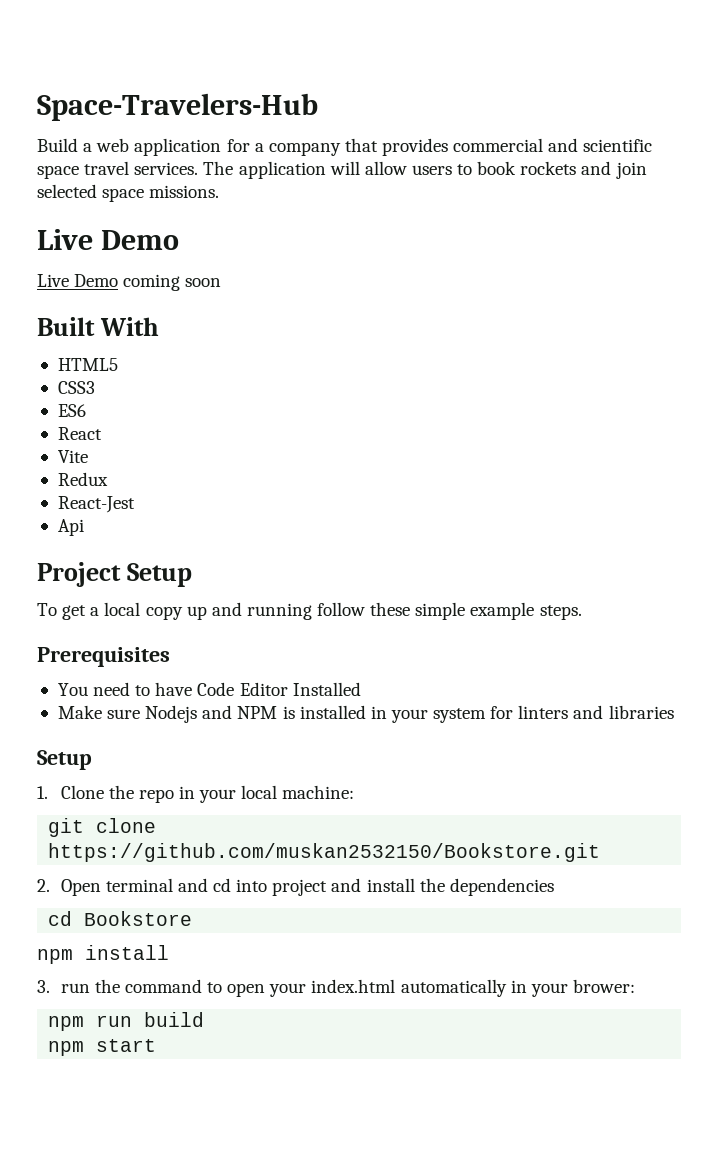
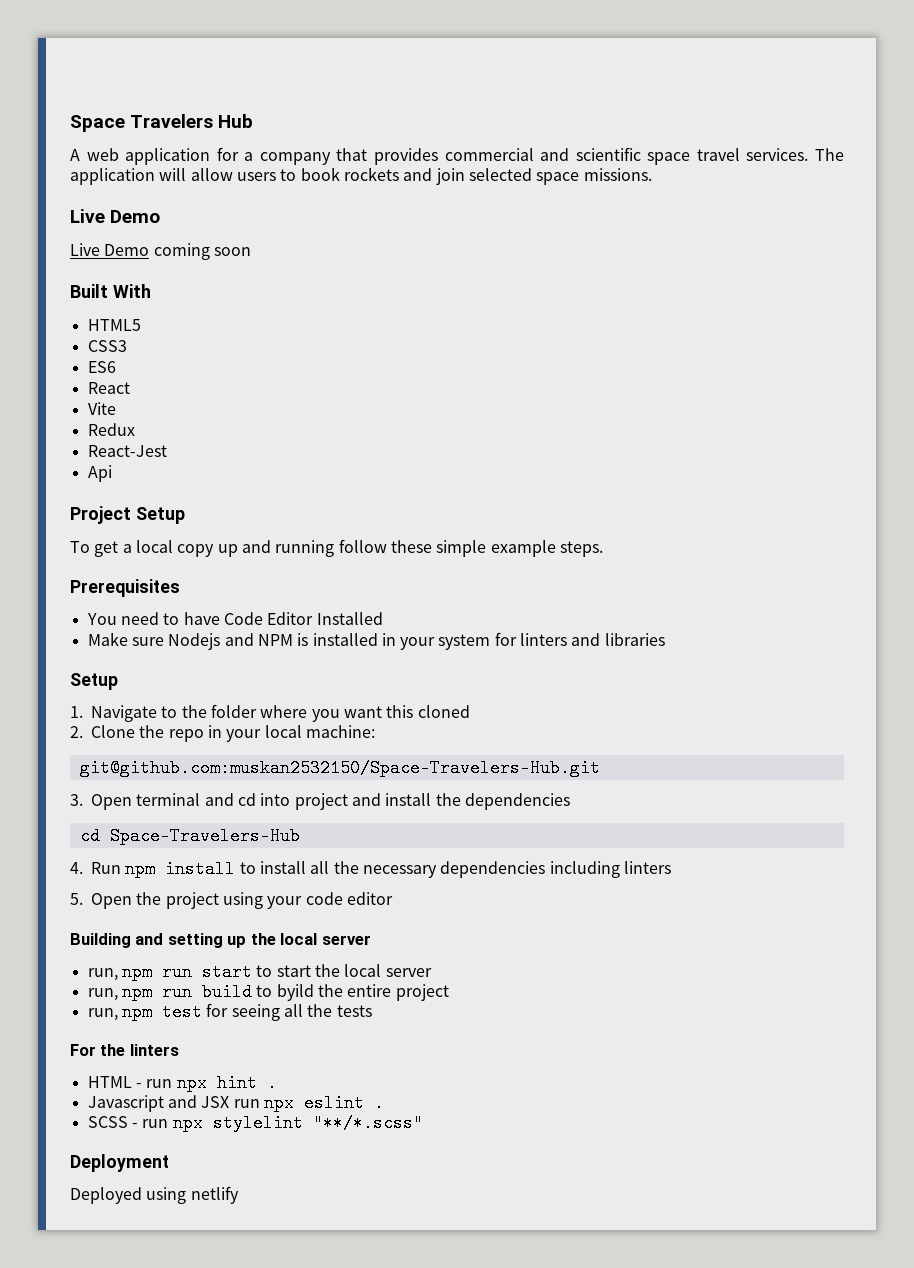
[37,93,318,121] [37,138,93,152] Space-Travelers-Hub // Build a -> [70,114,254,132] [70,149,80,161] Space Travelers Hub // A
(48, 792) none -> [91,704,470,722] [70,726,83,738] Navigate to the folder where you want this cloned // 2.
[48,818,157,837] [48,843,601,862] [37,879,50,892] git clone https://github.com/muskan2532150/Bookstore.git // 2. -> [79,759,600,777] [70,794,83,806] git@github.com:muskan2532150/Space-Travelers-Hub.git // 3.
[84,911,193,926] Bookstore // -> [109,827,300,845] [70,862,121,874] Space-Travelers-Hub // 4. Run
[37,979,635,997] [48,1012,205,1031] [48,1039,157,1056] // 3. run the command to open your index.html automatically in your brower: // npm run build // npm start -> [239,861,671,878] [70,892,393,909] [70,933,371,948] [87,963,432,981] [87,983,449,1001] [87,1003,372,1021] [70,1044,179,1056] [87,1074,277,1092] [87,1094,384,1112] [87,1114,423,1132] [70,1154,169,1172] [70,1186,239,1204] to install all the necessary dependencies including linters // 5. Open the project using your code editor // Building and setting up the local server // run, npm run start to start the local server // run, npm run build to byild the entire project // run, npm test for seeing all the tests // For the linters // HTML - run npx hint . // Javascript and JSX run npx eslint . // SCSS - run npx stylelint "**/*.scss" // Deployment // Deployed using netlify

